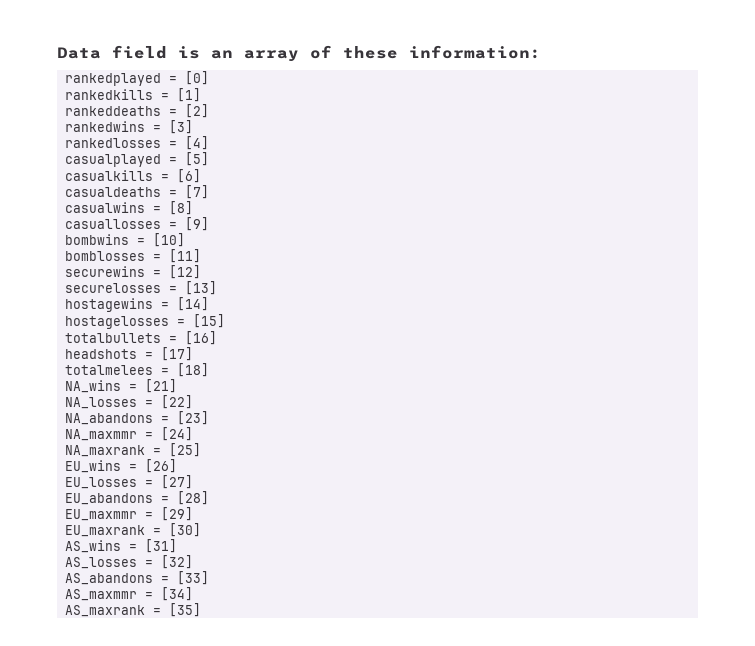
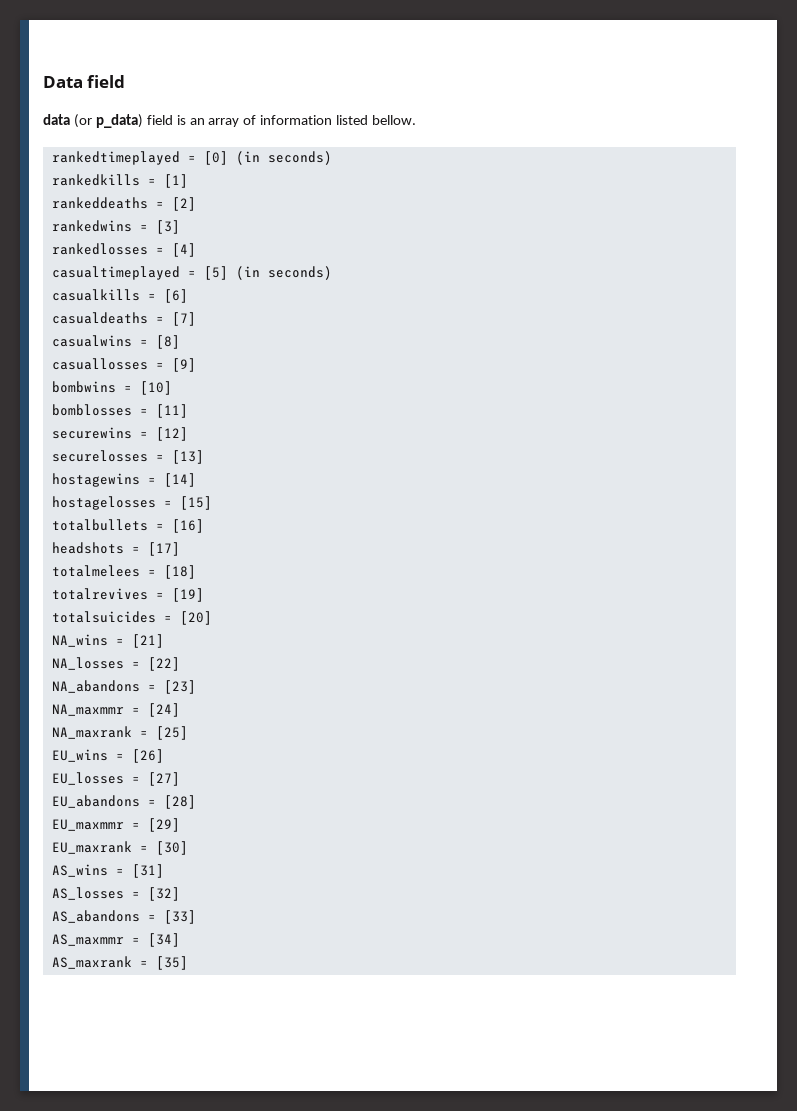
[178,45,541,62] [65,73,162,86] is an array of these information: // rankedplayed -> [43,114,417,128] [51,151,180,165] // data (or p_data) field is an array of information listed bellow. // rankedtimeplayed
(210, 78) none -> [235,151,332,165] (in seconds)
[65,154,162,167] casualplayed -> [51,266,180,280] casualtimeplayed
(210, 159) none -> [235,266,332,280] (in seconds)
(210, 370) none -> [51,588,204,602] [51,611,212,625] // totalrevives = [19] // totalsuicides = [20]

